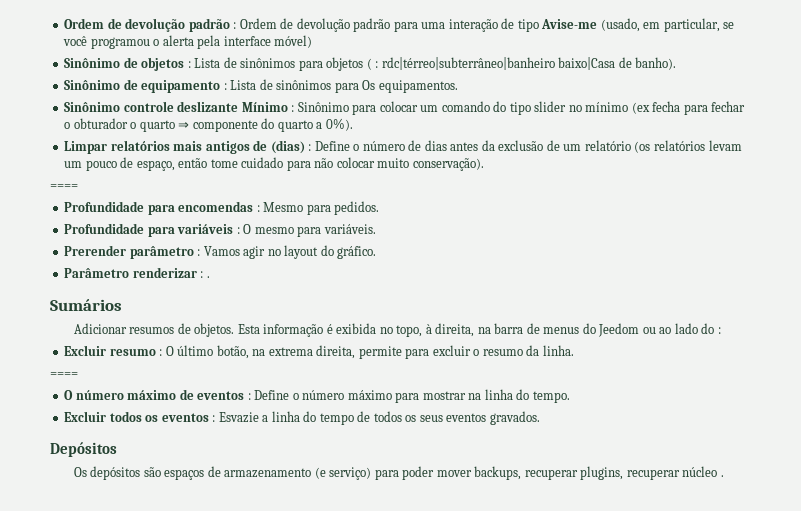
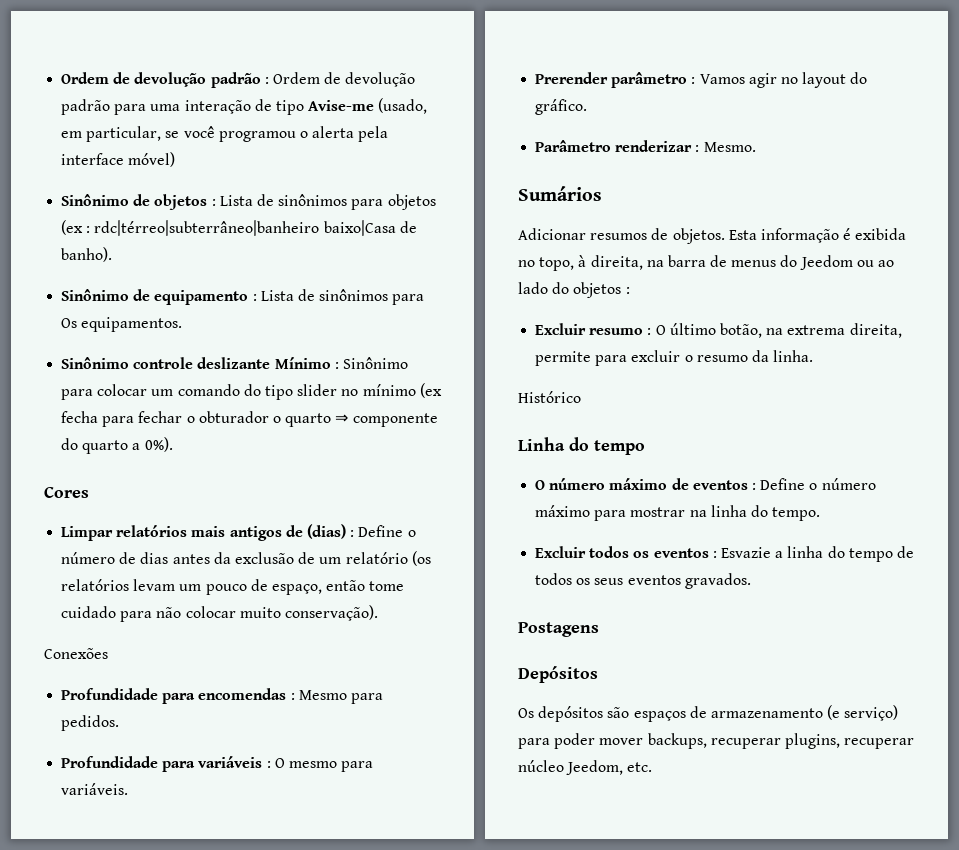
[366,58,372,70] ( -> [61,220,84,235] (ex
(353, 124) none -> [44,487,89,498] // Cores
[50,184,78,190] ==== -> [44,648,108,659] Conexões
[206,276,210,278] . -> [703,142,756,152] Mesmo.
(715, 328) none -> [573,282,622,298] objetos
[50,372,78,378] ==== -> [518,391,581,403] [518,437,645,455] Histórico // Linha do tempo
(540, 418) none -> [518,622,599,637] // Postagens
[720,475,724,477] . -> [566,760,653,775] Jeedom, etc.

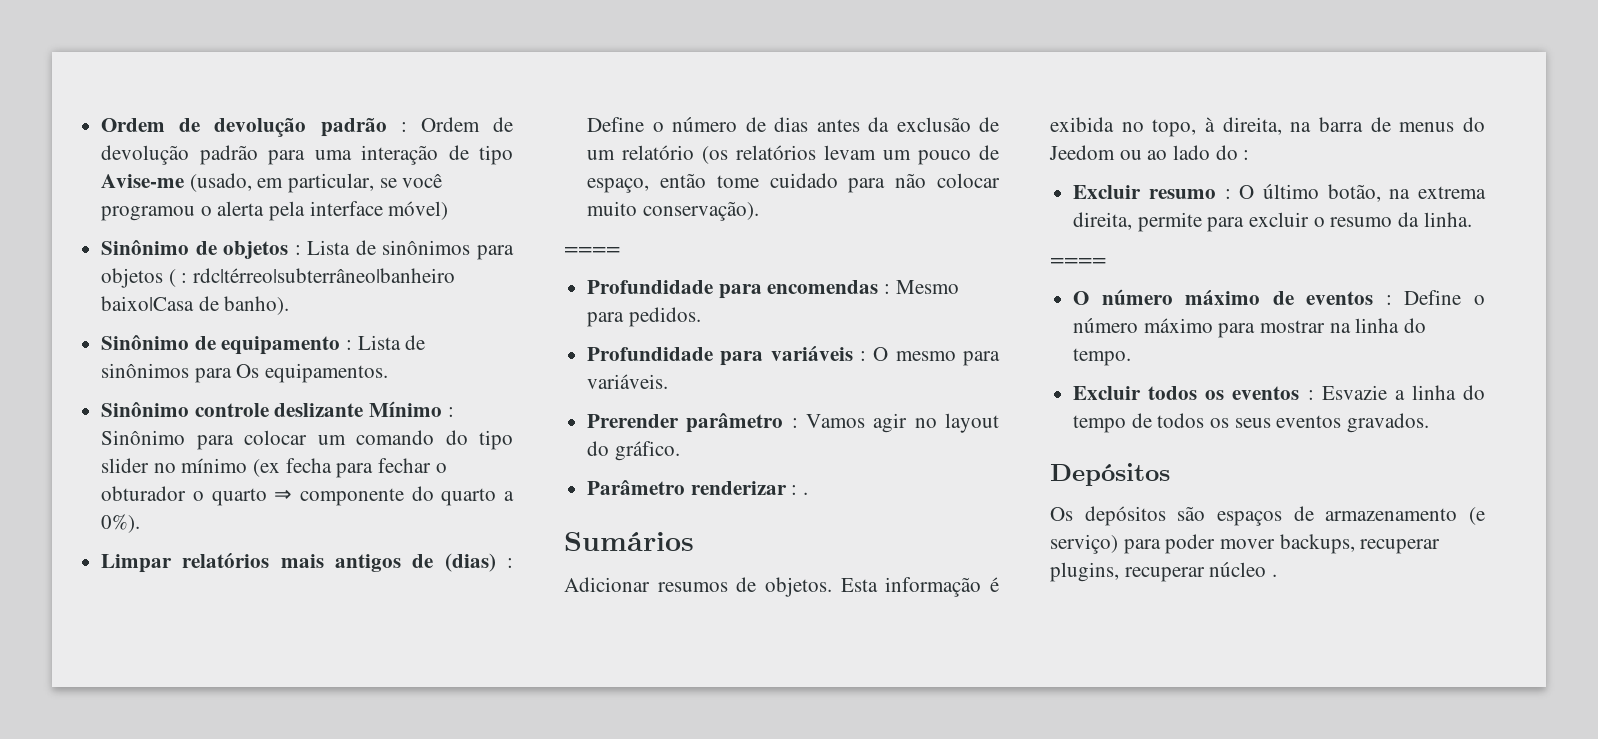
[61,220,84,235] (ex -> [168,269,176,287] (
[44,487,89,498] // Cores -> (141, 523) none
[44,648,108,659] Conexões -> [564,247,620,255] ====
[703,142,756,152] Mesmo. -> [803,492,809,495] .
[573,282,622,298] objetos -> (1238, 152) none
[518,391,581,403] [518,437,645,455] Histórico // Linha do tempo -> [1050,258,1106,266] ====
[518,622,599,637] // Postagens -> (1430, 423) none
[566,760,653,775] Jeedom, etc. -> [1272,574,1278,577] .

